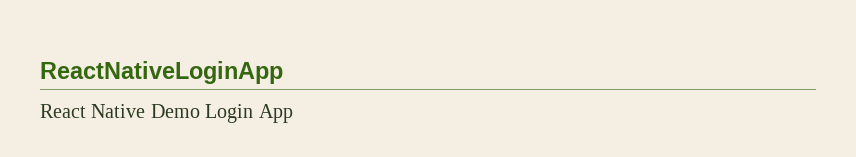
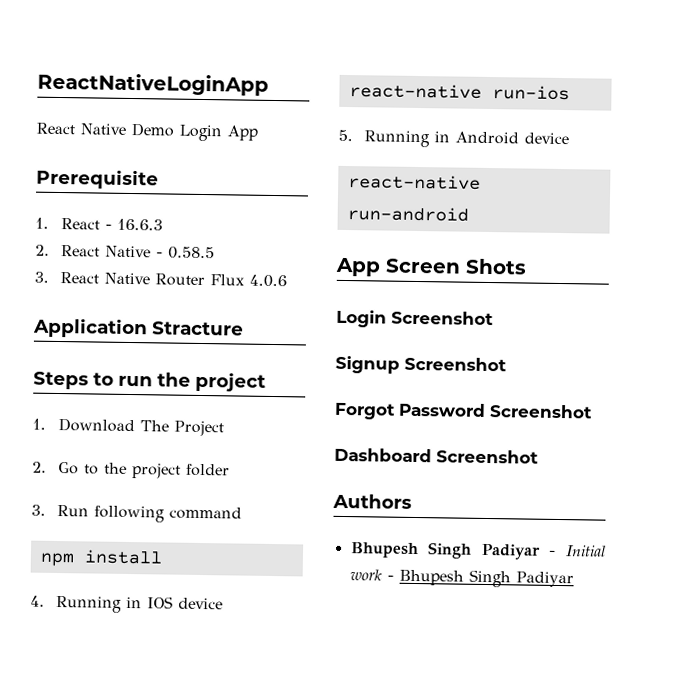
(293, 113) none -> [36,168,159,190] [35,217,163,231] [35,244,215,260] [34,271,287,288] [32,317,244,339] [33,371,266,392] [32,417,224,437] [32,461,230,479] [31,504,242,523] [39,549,163,567] [30,595,223,613] [348,83,570,101] [338,129,569,148] [347,174,481,190] [346,206,469,222] [335,257,527,277] [336,309,494,328] [335,355,507,374] [334,402,593,420] [334,447,539,464] [332,493,412,509] [349,542,606,560] [349,569,574,588] // Prerequisite // 1. React - 16.6.3 // 2. React Native - 0.58.5 // 3. React Native Router Flux 4.0.6 // Application Stracture // Steps to run the project // 1. Download The Project // 2. Go to the project folder // 3. Run following command // npm install // 4. Running in IOS device // react-native run-ios // 5. Running in Android device // react-native run-android // App Screen Shots // Login Screenshot // Signup Screenshot // Forgot Password Screenshot // Dashboard Screenshot // Authors // Bhupesh Singh Padiyar - Initial work - Bhupesh Singh Padiyar

